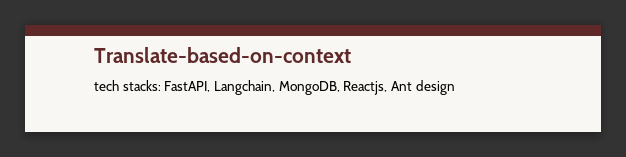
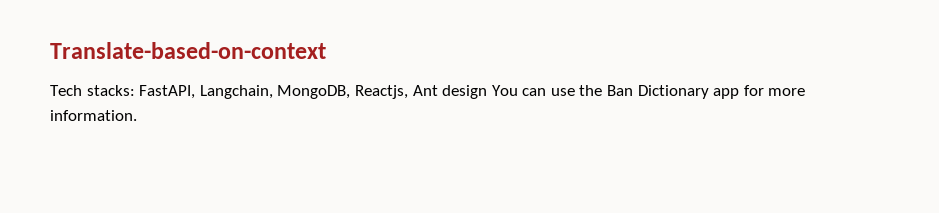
[94,80,119,91] tech -> [50,85,82,96] Tech
(455, 87) none -> [491,85,806,99] [50,110,137,121] You can use the Ban Dictionary app for more information.

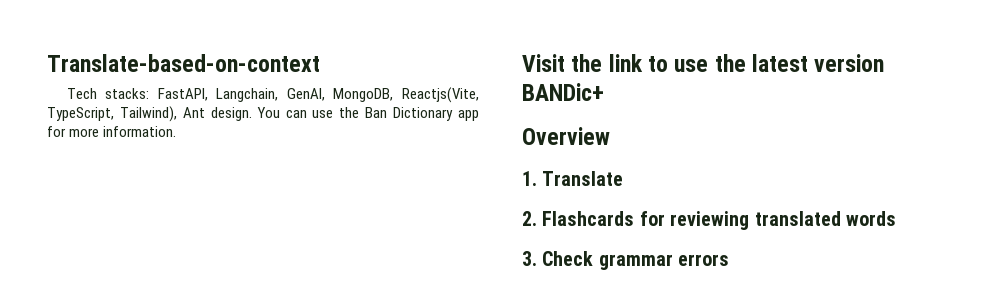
[277,85,488,99] MongoDB, Reactjs, Ant design -> [286,87,479,103] [47,106,252,122] GenAI, MongoDB, Reactjs(Vite, TypeScript, Tailwind), Ant design.
(137, 115) none -> [522,54,885,72] [522,83,604,101] [522,127,610,145] [522,171,624,186] [522,211,896,230] [522,251,730,270] // Visit the link to use the latest version BANDic+ // Overview // 1. Translate // 2. Flashcards for reviewing translated words // 3. Check grammar errors

